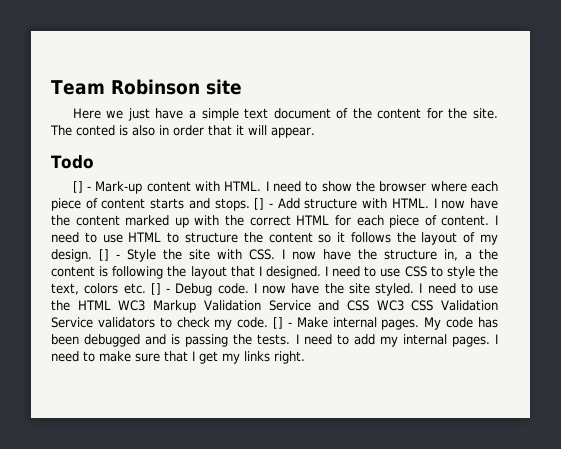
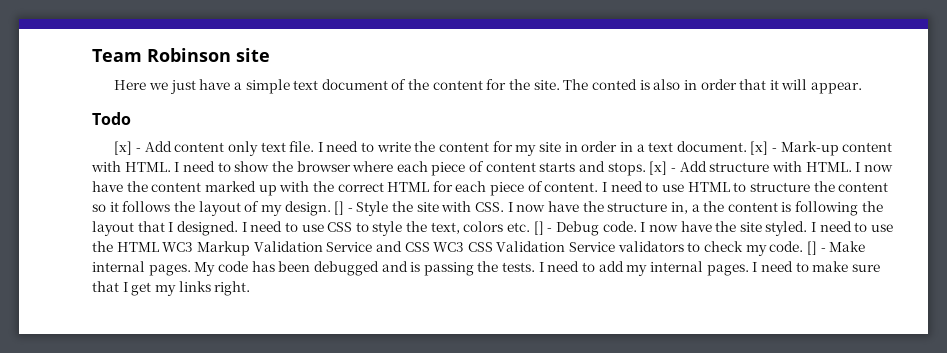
[72,181,83,193] [] -> [114,141,769,156] [x] - Add content only text file. I need to write the content for my site in order in a text document. [x]
[254,198,265,210] [] -> [649,161,668,175] [x]

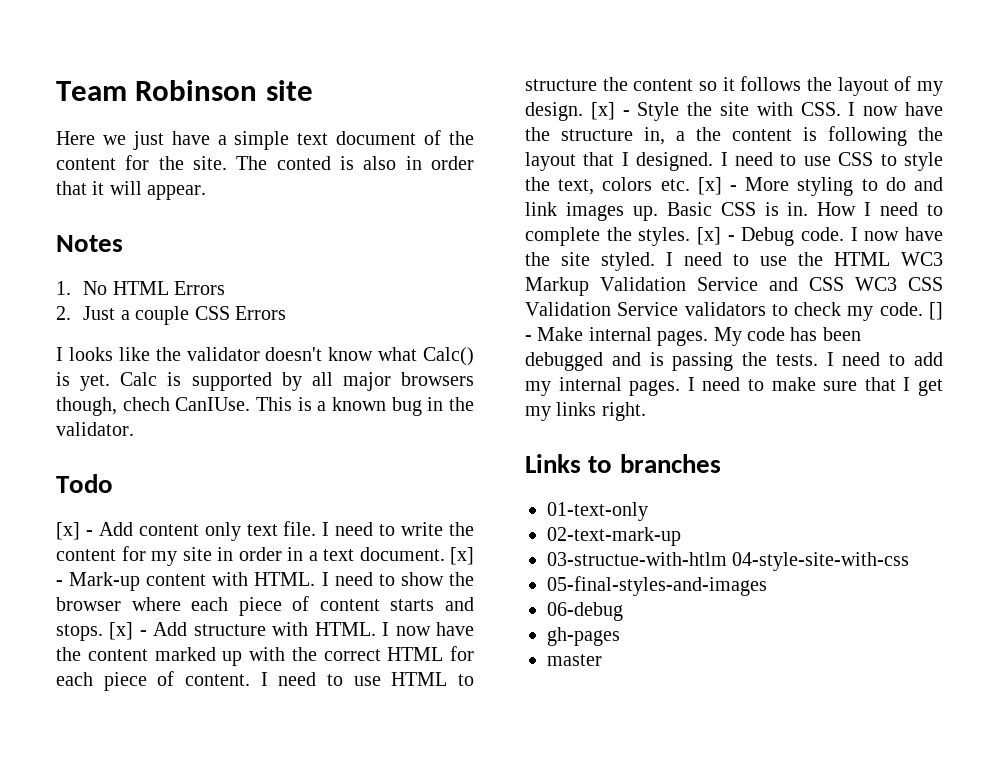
(863, 88) none -> [56,235,123,252] [56,281,226,295] [56,306,287,325] [56,347,474,366] [56,372,474,391] [56,397,475,416] [56,422,134,436] // Notes // 1. No HTML Errors // 2. Just a couple CSS Errors // I looks like the validator doesn't know what Calc() is yet. Calc is supported by all major browsers though, chech CanIUse. This is a known bug in the validator.
[334,201,345,215] [] -> [590,102,615,120] [x]
[533,221,544,235] [] -> [697,177,943,196] [525,202,943,221] [525,227,721,246] [x] - More styling to do and link images up. Basic CSS is in. How I need to complete the styles. [x]
(251, 288) none -> [525,454,721,473] [547,502,648,521] [547,527,681,546] [547,552,910,571] [547,576,767,596] [547,602,623,621] [547,627,620,646] [547,654,602,666] // Links to branches // 01-text-only // 02-text-mark-up // 03-structue-with-htlm 04-style-site-with-css // 05-final-styles-and-images // 06-debug // gh-pages // master

